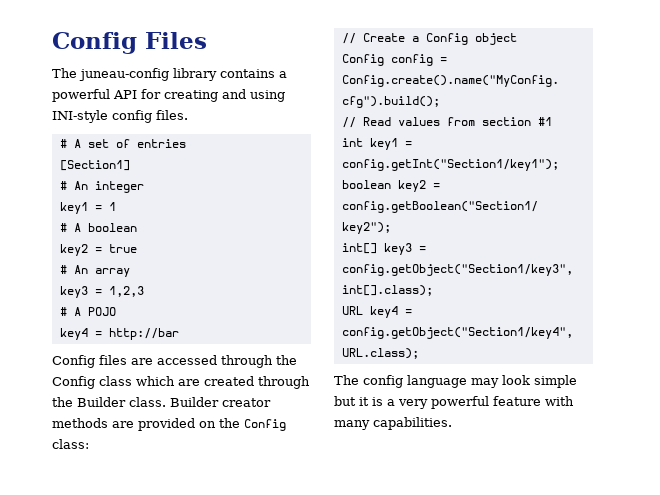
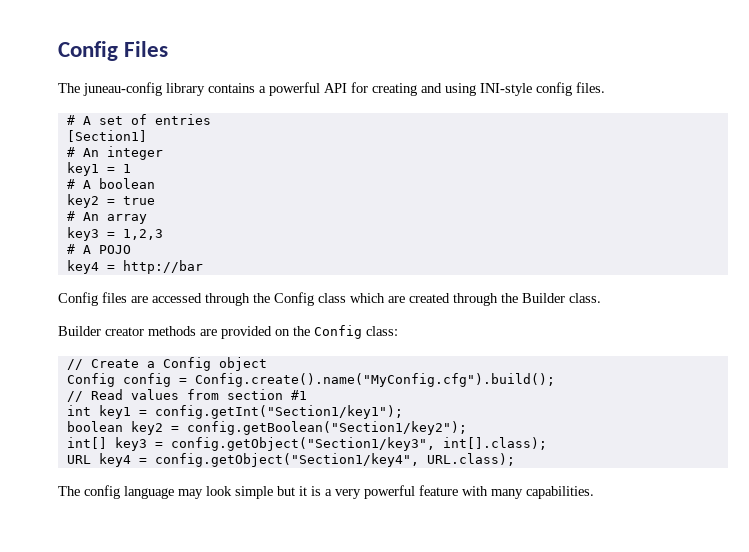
(166, 402) none -> (601, 298) //

